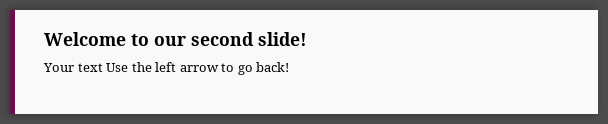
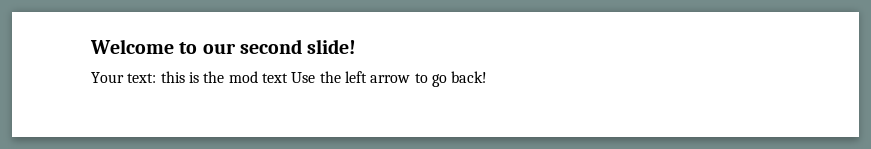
(74, 67) none -> [127,71,258,83] text: this is the mod

